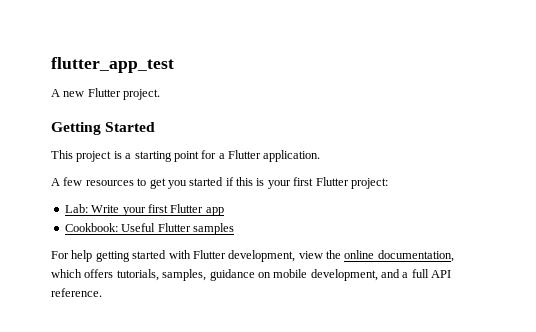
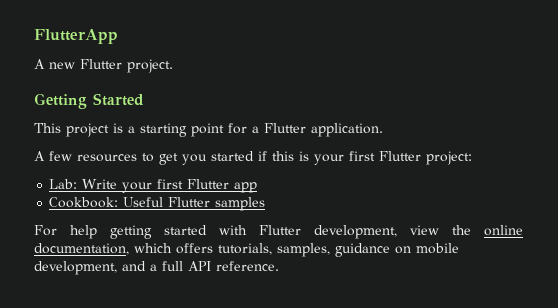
[51,57,174,73] flutter_app_test -> [34,29,118,44] FlutterApp

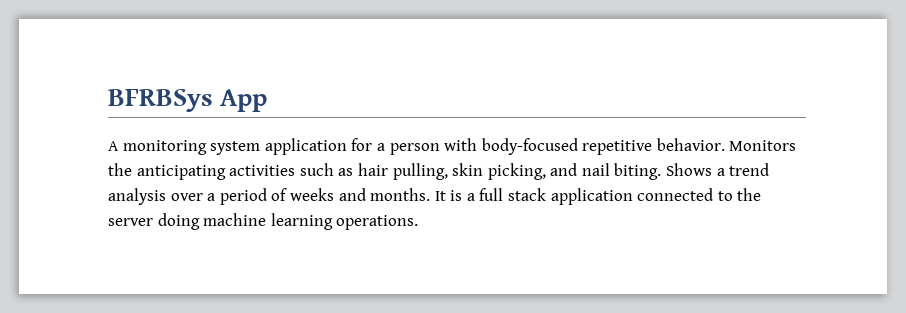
[34,29,118,44] [34,59,173,73] [34,93,144,109] [34,123,383,137] [34,151,472,165] [49,179,258,193] [49,197,266,211] [34,225,523,239] [34,243,459,257] [34,261,279,275] FlutterApp // A new Flutter project. // Getting Started // This project is a starting point for a Flutter application. // A few resources to get you started if this is your first Flutter project: // Lab: Write your first Flutter app // Cookbook: Useful Flutter samples // For help getting started with Flutter development, view the online documentation, which offers tutorials, samples, guidance on mobile development, and a full API reference. -> [108,89,268,112] [108,138,797,155] [108,163,770,180] [108,188,762,205] [108,213,419,230] BFRBSys App // A monitoring system application for a person with body-focused repetitive behavior. Monitors the anticipating activities such as hair pulling, skin picking, and nail biting. Shows a trend analysis over a period of weeks and months. It is a full stack application connected to the server doing machine learning operations.

